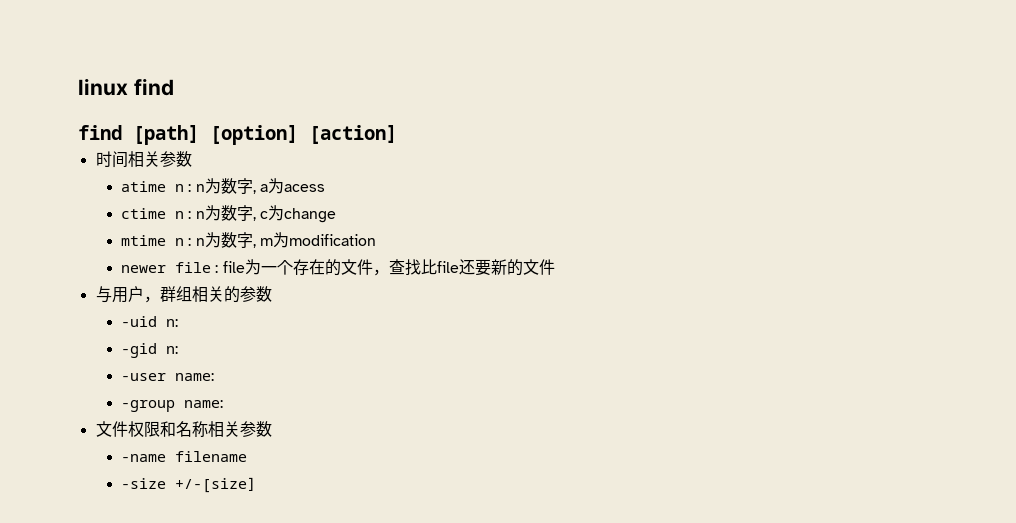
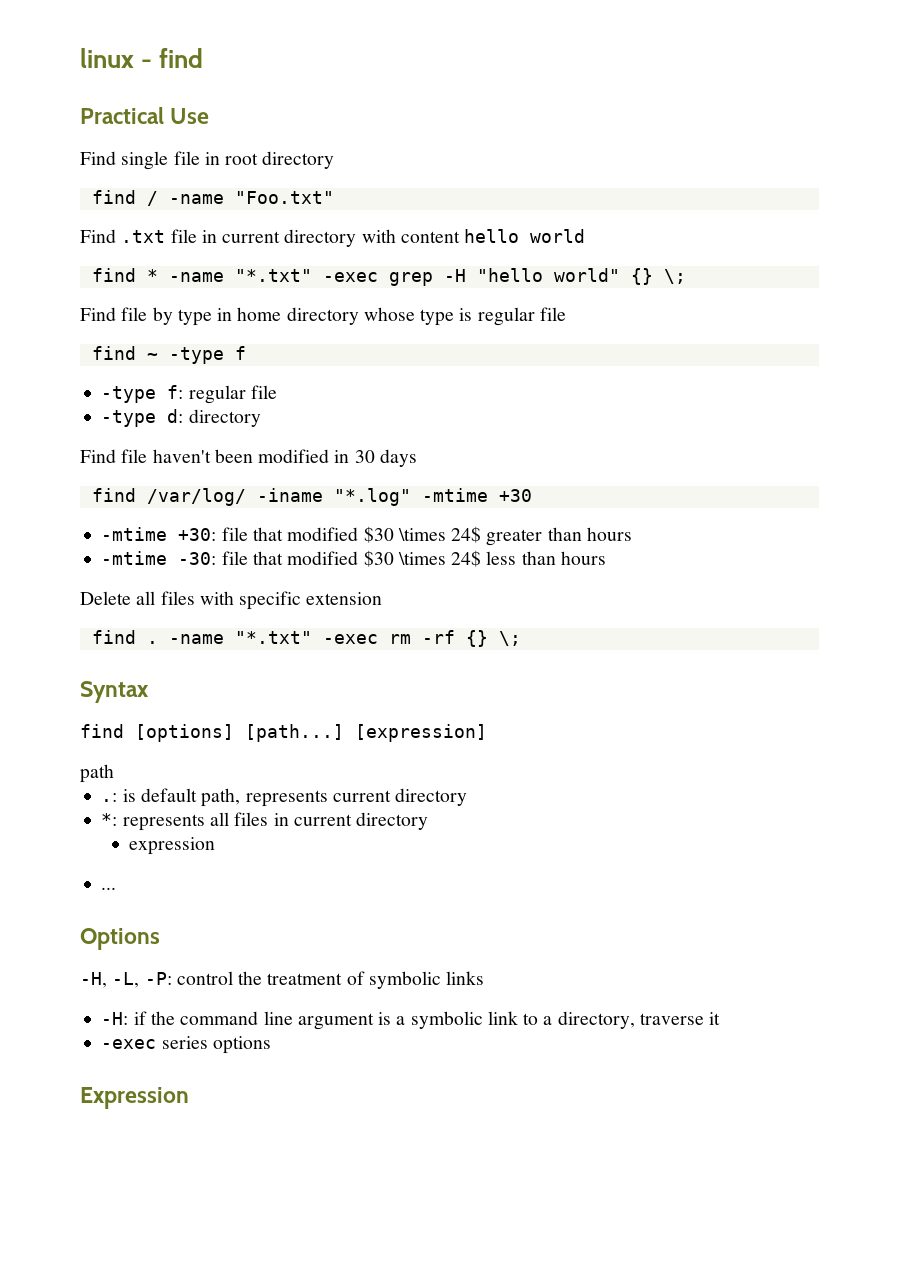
(128, 87) none -> [141,59,153,68] -
[78,125,397,145] [95,151,192,168] [121,178,325,194] [121,205,336,223] [121,232,376,248] [121,259,555,276] [95,286,272,303] [121,316,179,327] [121,343,179,358] [121,373,215,381] [121,400,224,412] [95,421,272,437] [121,451,248,462] [121,477,257,493] find [path] [option] [action] // 时间相关参数 // atime n : n为数字, a为acess // ctime n : n为数字, c为change // mtime n : n为数字, m为modification // newer file : file为一个存在的文件，查找比file还要新的文件 // 与用户，群组相关的参数 // -uid n: // -gid n: // -user name: // -group name: // 文件权限和名称相关参数 // -name filename // -size +/-[size] -> [80,107,210,124] [80,151,335,170] [91,190,334,206] [80,229,586,247] [91,268,686,286] [80,307,566,326] [91,346,246,364] [101,385,277,404] [101,409,261,427] [80,449,417,467] [91,488,532,506] [101,526,632,546] [101,550,606,567] [80,591,383,610] [91,630,521,647] [80,681,149,703] [80,724,487,742] [80,764,114,783] [101,788,468,807] [101,812,429,831] [129,837,216,855] [101,887,117,890] [80,928,160,950] [80,971,485,989] [101,1011,721,1030] [101,1036,271,1054] [80,1087,189,1109] Practical Use // Find single file in root directory // find / -name "Foo.txt" // Find .txt file in current directory with content hello world // find * -name "*.txt" -exec grep -H "hello world" {} \; // Find file by type in home directory whose type is regular file // find ~ -type f // -type f: regular file // -type d: directory // Find file haven't been modified in 30 days // find /var/log/ -iname "*.log" -mtime +30 // -mtime +30: file that modified $30 \times 24$ greater than hours // -mtime -30: file that modified $30 \times 24$ less than hours // Delete all files with specific extension // find . -name "*.txt" -exec rm -rf {} \; // Syntax // find [options] [path...] [expression] // path // .: is default path, represents current directory // *: represents all files in current directory // expression // ... // Options // -H, -L, -P: control the treatment of symbolic links // -H: if the command line argument is a symbolic link to a directory, traverse it // -exec series options // Expression

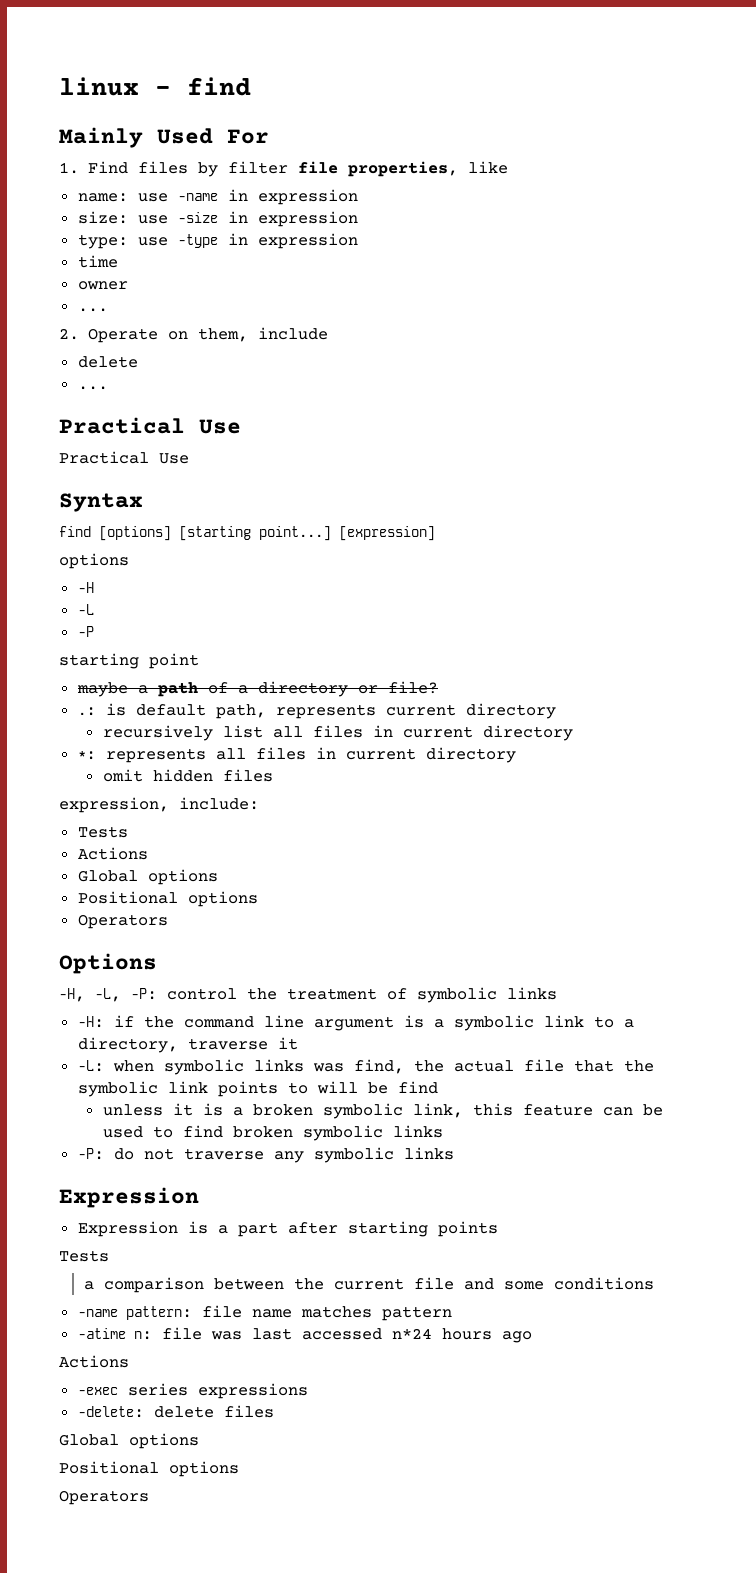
[80,107,210,124] [80,151,335,170] [91,190,334,206] [80,229,586,247] [91,268,686,286] [80,307,566,326] [91,346,246,364] [101,385,277,404] [101,409,261,427] [80,449,417,467] [91,488,532,506] [101,526,632,546] [101,550,606,567] [80,591,383,610] [91,630,521,647] Practical Use // Find single file in root directory // find / -name "Foo.txt" // Find .txt file in current directory with content hello world // find * -name "*.txt" -exec grep -H "hello world" {} \; // Find file by type in home directory whose type is regular file // find ~ -type f // -type f: regular file // -type d: directory // Find file haven't been modified in 30 days // find /var/log/ -iname "*.log" -mtime +30 // -mtime +30: file that modified $30 \times 24$ greater than hours // -mtime -30: file that modified $30 \times 24$ less than hours // Delete all files with specific extension // find . -name "*.txt" -exec rm -rf {} \; -> [59,127,269,148] [59,161,508,177] [77,189,358,205] [77,211,358,227] [77,233,358,249] [77,255,118,268] [77,281,128,290] [77,308,108,312] [59,327,328,343] [77,356,138,368] [77,386,108,390] [59,417,241,434] [59,451,189,464] Mainly Used For // 1. Find files by filter file properties, like // name: use -name in expression // size: use -size in expression // type: use -type in expression // time // owner // ... // 2. Operate on them, include // delete // ... // Practical Use // Practical Use
[245,724,344,742] [path...] -> [179,526,331,541] [starting point...]
[80,764,114,783] path -> [59,553,129,569] [77,582,94,593] [77,604,94,615] [77,626,94,637] [59,653,199,669] [76,681,438,697] options // -H // -L // -P // starting point // maybe a path of a directory or file?
(468, 797) none -> [102,725,573,741] // recursively list all files in current directory
[129,837,216,855] [101,887,117,890] expression // ... -> [102,769,273,782] [59,797,259,813] [77,826,128,838] [77,847,148,860] [77,869,218,885] [77,891,258,907] [77,914,168,929] omit hidden files // expression, include: // Tests // Actions // Global options // Positional options // Operators
[101,1036,271,1054] [80,1087,189,1109] -exec series options // Expression -> [77,1059,654,1075] [77,1081,438,1097] [102,1103,663,1119] [102,1125,443,1141] [77,1147,454,1163] [59,1187,199,1208] [77,1221,498,1237] [59,1250,109,1262] [83,1277,654,1293] [77,1305,452,1321] [77,1327,532,1343] [59,1355,129,1368] [77,1383,308,1399] [77,1405,274,1418] [59,1433,199,1449] [59,1461,239,1477] [59,1490,149,1505] -L: when symbolic links was find, the actual file that the symbolic link points to will be find // unless it is a broken symbolic link, this feature can be used to find broken symbolic links // -P: do not traverse any symbolic links // Expression // Expression is a part after starting points // Tests // a comparison between the current file and some conditions // -name pattern: file name matches pattern // -atime n: file was last accessed n*24 hours ago // Actions // -exec series expressions // -delete: delete files // Global options // Positional options // Operators

